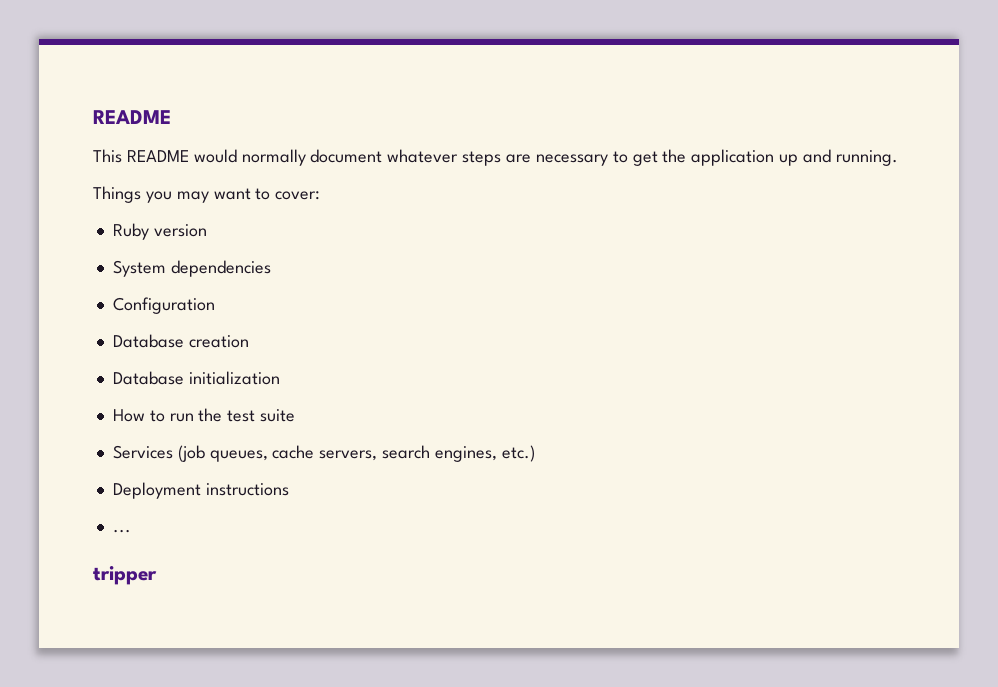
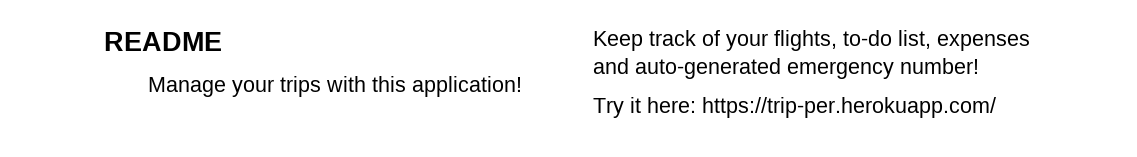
[93,149,898,166] [93,186,321,203] [112,223,207,240] [112,260,271,277] [112,297,215,314] [112,334,249,348] [112,371,280,385] [112,408,296,422] [112,445,535,462] [112,482,289,499] [112,529,131,533] [93,566,157,585] This README would normally document whatever steps are necessary to get the application up and running. // Things you may want to cover: // Ruby version // System dependencies // Configuration // Database creation // Database initialization // How to run the test suite // Services (job queues, cache servers, search engines, etc.) // Deployment instructions // ... // tripper -> [148,76,523,97] [593,30,1030,51] [593,58,979,79] [593,97,996,118] Manage your trips with this application! Keep track of your flights, to-do list, expenses and auto-generated emergency number! // Try it here: https://trip-per.herokuapp.com/

